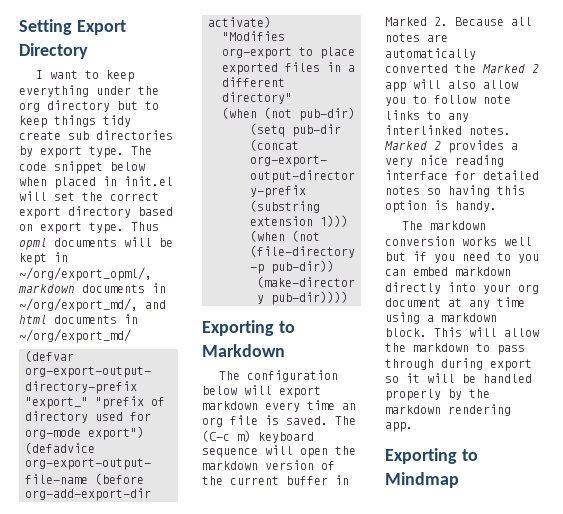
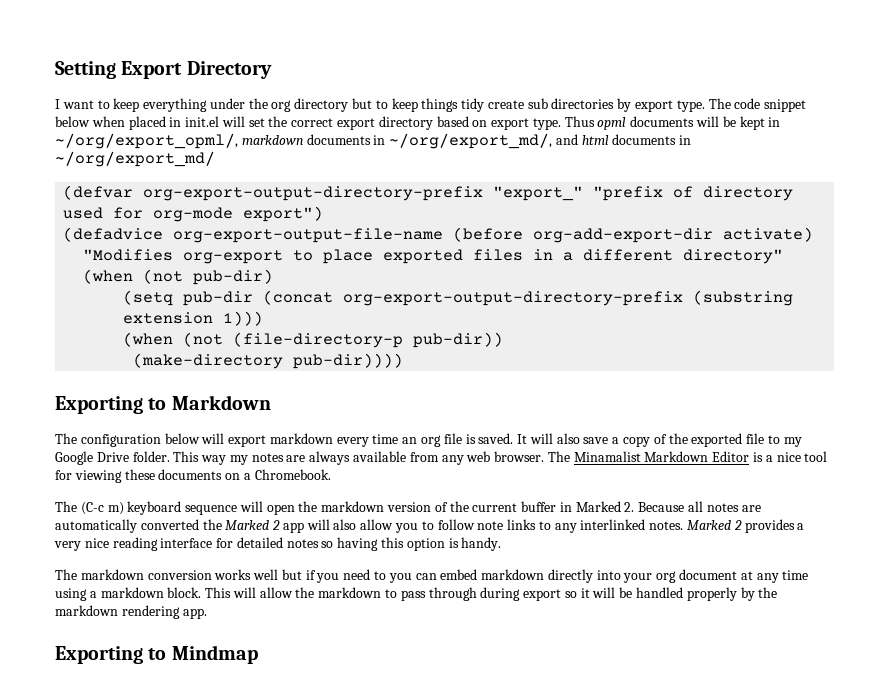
(328, 420) none -> [517,433,802,447] [55,451,828,465] [55,469,331,483] It will also save a copy of the exported file to my Google Drive folder. This way my notes are always available from any web browser. The Minamalist Markdown Editor is a nice tool for viewing these documents on a Chromebook. //

